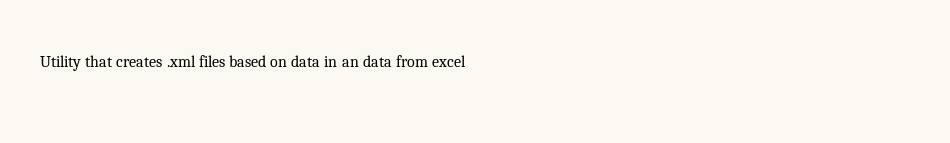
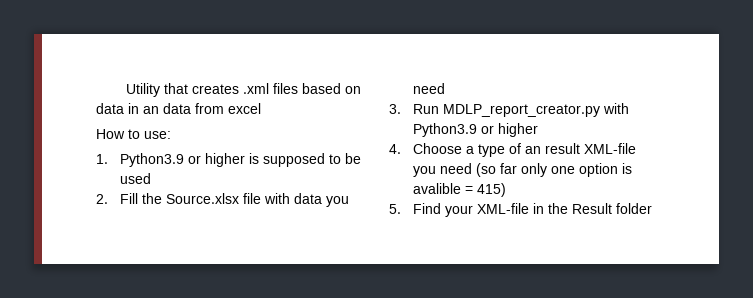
(467, 61) none -> [96,129,171,139] [96,153,362,167] [120,173,152,184] [96,193,350,207] [413,83,446,94] [389,103,630,117] [413,123,539,137] [389,143,637,157] [413,163,633,177] [413,183,507,197] [389,203,653,217] // How to use: // 1. Python3.9 or higher is supposed to be used // 2. Fill the Source.xlsx file with data you need // 3. Run MDLP_report_creator.py with Python3.9 or higher // 4. Choose a type of an result XML-file you need (so far only one option is avalible = 415) // 5. Find your XML-file in the Result folder

